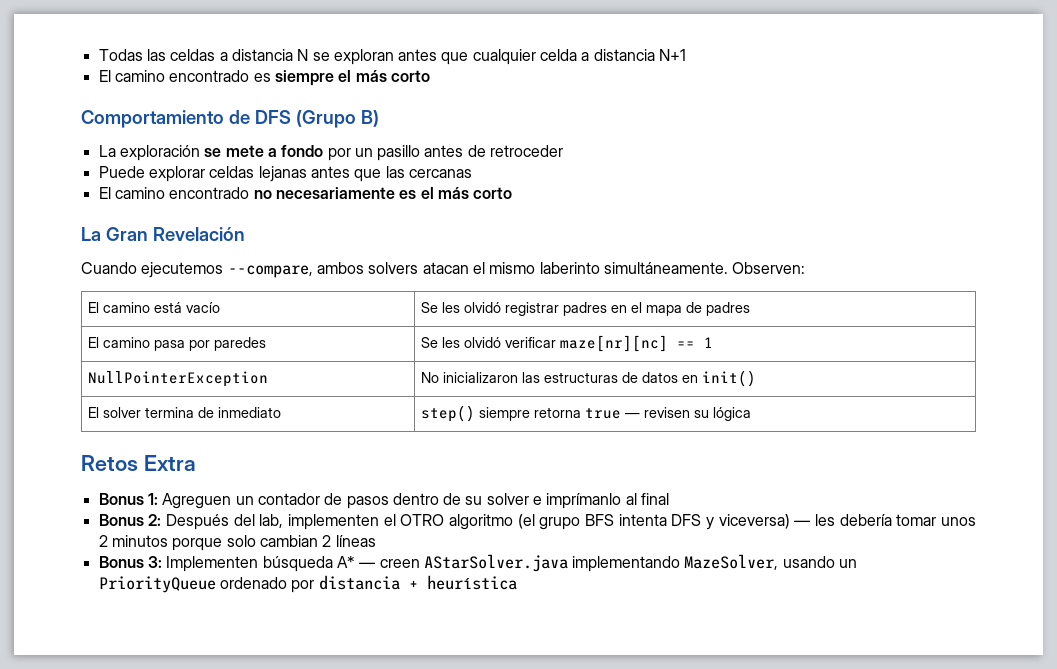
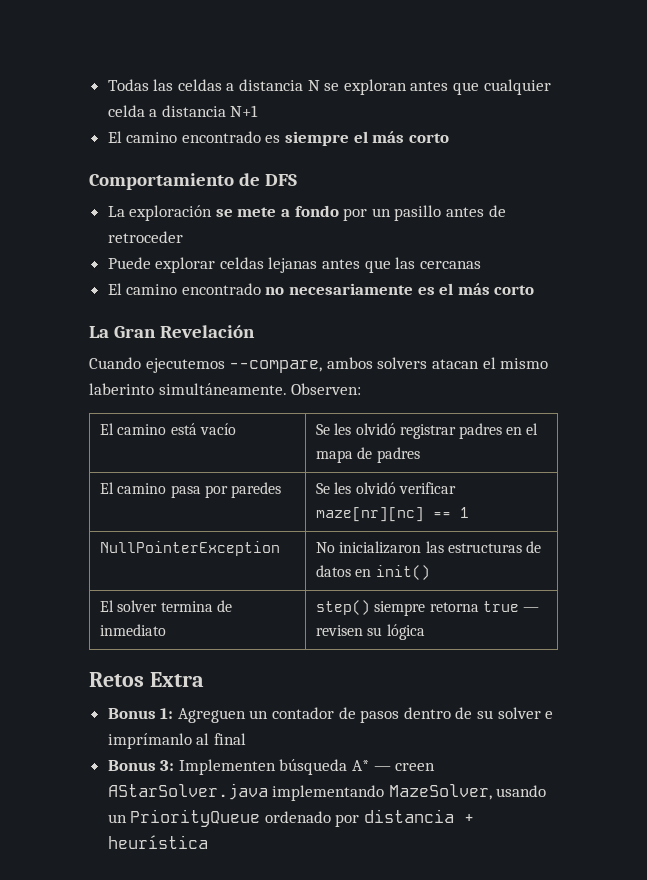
[295,110,379,128] (Grupo B) -> (298, 180) none
[98,514,976,530] [98,535,376,551] // Bonus 2: Después del lab, implementen el OTRO algoritmo (el grupo BFS intenta DFS y viceversa) — les debería tomar unos 2 minutos porque solo cambian 2 líneas -> (246, 739) none

